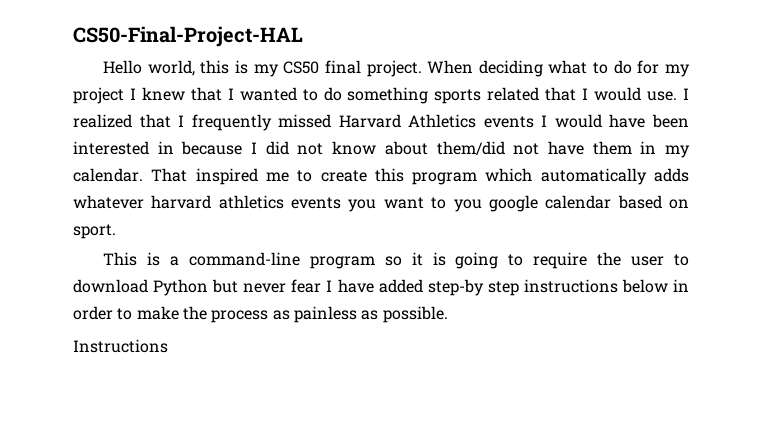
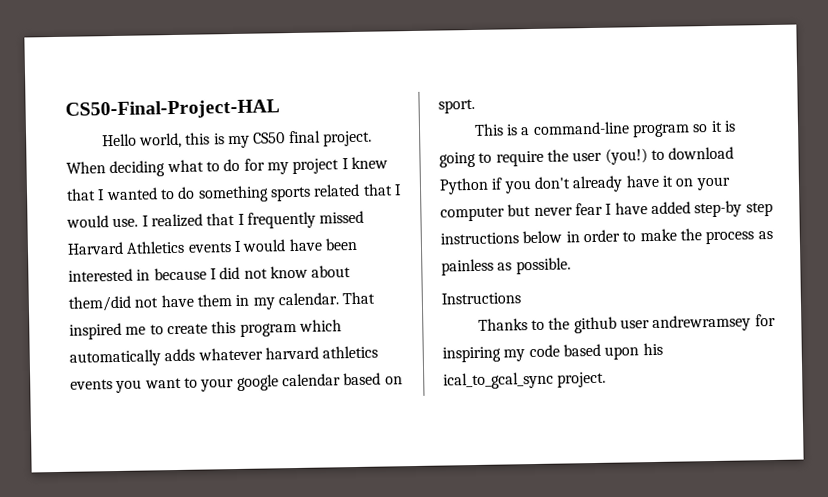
[453,199,482,212] you -> [200,378,235,392] your
(665, 261) none -> [604,148,648,165] (you!)
(209, 287) none -> [491,174,731,194] [440,206,505,222] if you don't already have it on your computer
(168, 346) none -> [477,313,776,334] [442,342,663,363] [443,371,607,390] // Thanks to the github user andrewramsey for inspiring my code based upon his ical_to_gcal_sync project.

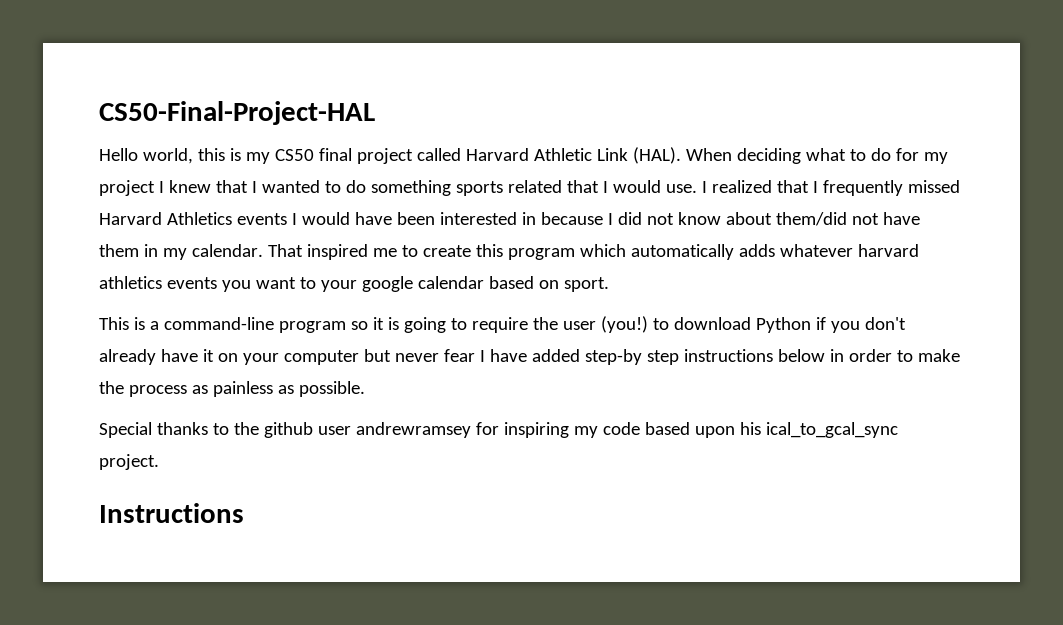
[322,130,372,147] project. -> [356,147,681,164] project called Harvard Athletic Link (HAL).
[441,292,521,305] [477,318,528,331] Instructions // Thanks -> [99,422,208,438] Special thanks
(607, 379) none -> [99,503,244,523] // Instructions

